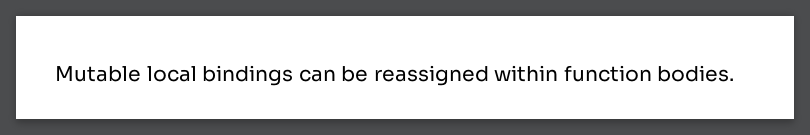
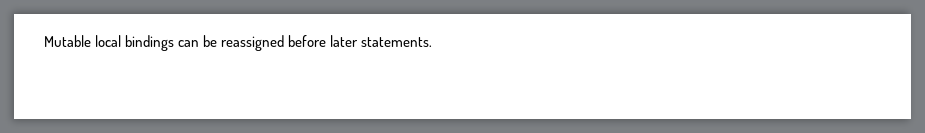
[494,65,735,82] within function bodies. -> [288,35,433,47] before later statements.

